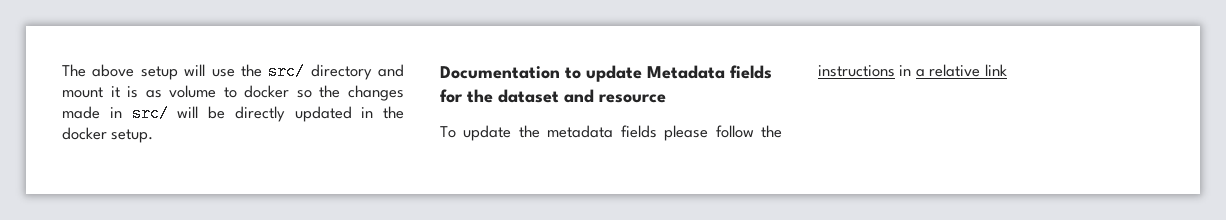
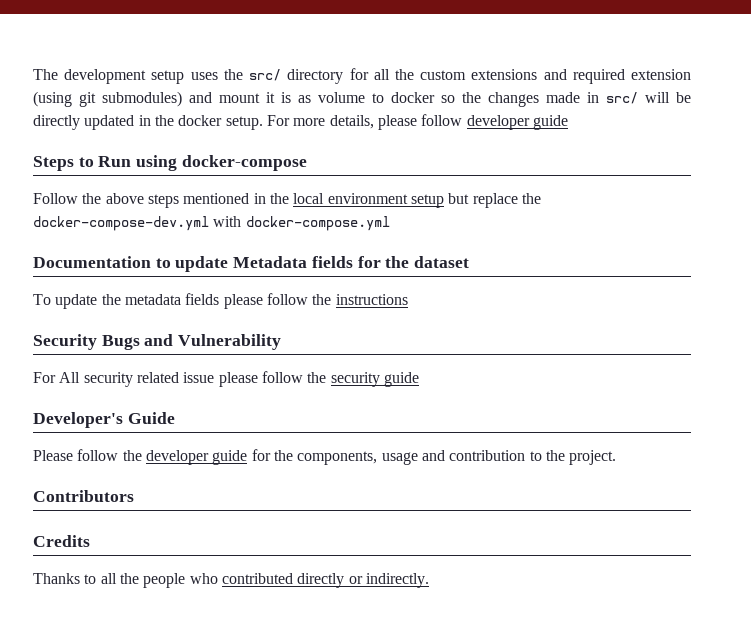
[92,63,372,80] above setup will use the src/ directory -> [64,68,691,84] [33,91,182,107] development setup uses the src/ directory for all the custom extensions and required extension (using git submodules)
(154, 136) none -> [266,114,568,130] [33,155,307,171] [33,193,541,208] [33,216,390,231] For more details, please follow developer guide // Steps to Run using docker-compose // Follow the above steps mentioned in the local environment setup but replace the docker-compose-dev.yml with docker-compose.yml
[564,89,666,103] and resource -> (470, 262) none
[899,64,1007,77] in a relative link -> [33,334,282,350] [33,371,419,387] [33,412,175,428] [33,449,617,465] [33,490,134,502] [33,535,90,547] [33,573,429,588] // Security Bugs and Vulnerability // For All security related issue please follow the security guide // Developer's Guide // Please follow the developer guide for the components, usage and contribution to the project. // Contributors // Credits // Thanks to all the people who contributed directly or indirectly.

